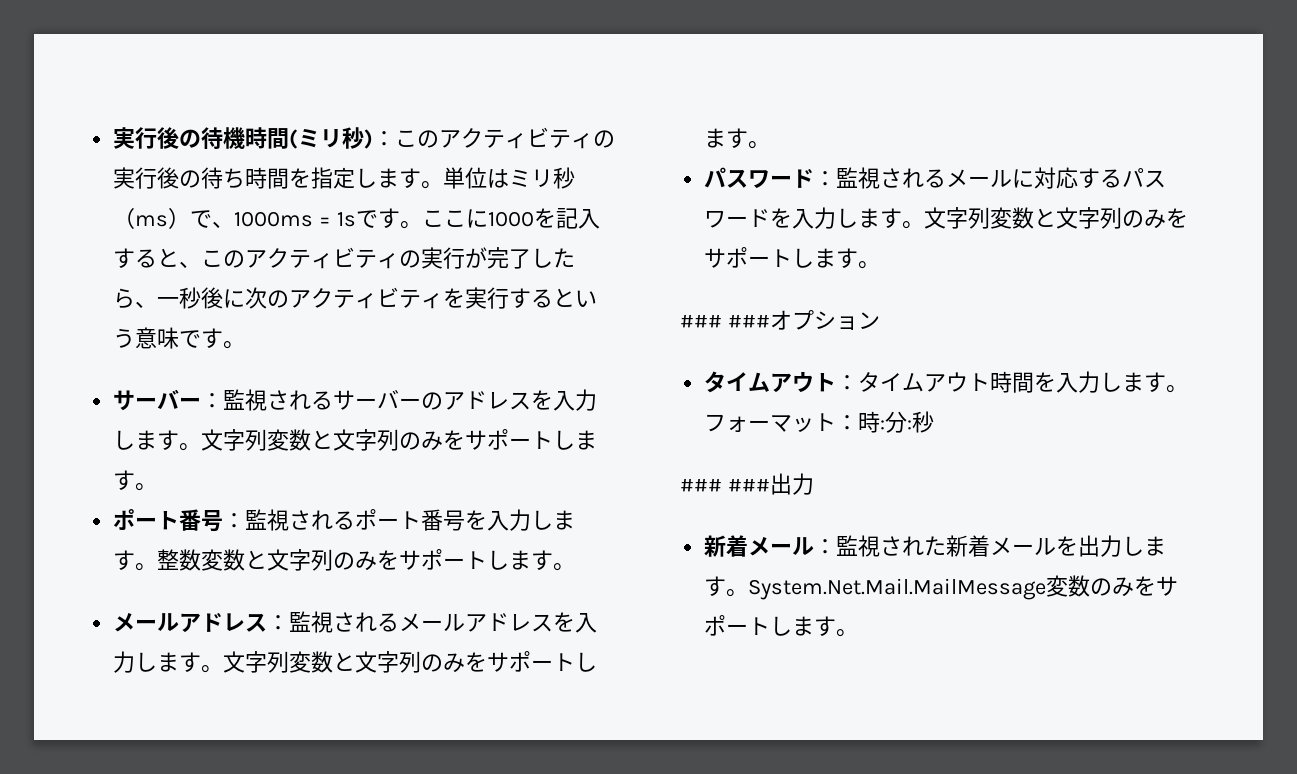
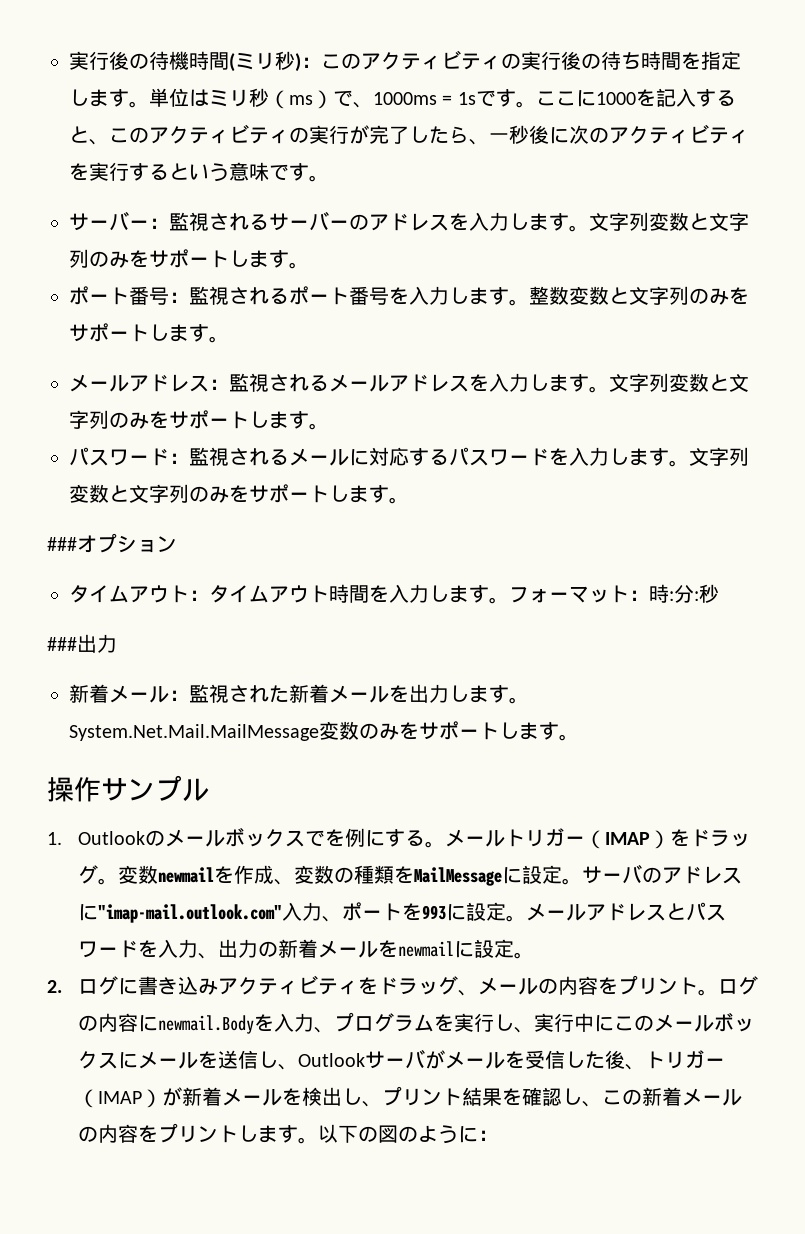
[727,314,770,328] ### -> (77, 544) none
[727,478,770,492] ### -> (77, 644) none
(859, 633) none -> [47,775,209,802] [47,827,750,849] [77,864,742,886] [77,902,726,923] [77,939,534,959] [47,975,758,996] [77,1012,754,1034] [77,1049,725,1070] [77,1086,742,1108] [77,1123,498,1144] // 操作サンプル // 1. Outlookのメールボックスでを例にする。メールトリガー（IMAP）をドラッグ。変数newmailを作成、変数の種類をMailMessageに設定。サーバのアドレスに"imap-mail.outlook.com"入力、ポートを993に設定。メールアドレスとパスワードを入力、出力の新着メールをnewmailに設定。 // 2.ログに書き込みアクティビティをドラッグ、メールの内容をプリント。ログの内容にnewmail.Bodyを入力、プログラムを実行し、実行中にこのメールボックスにメールを送信し、Outlookサーバがメールを受信した後、トリガー（IMAP）が新着メールを検出し、プリント結果を確認し、この新着メールの内容をプリントします。以下の図のように：

